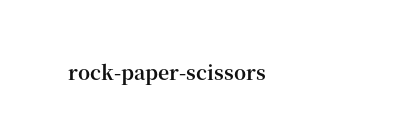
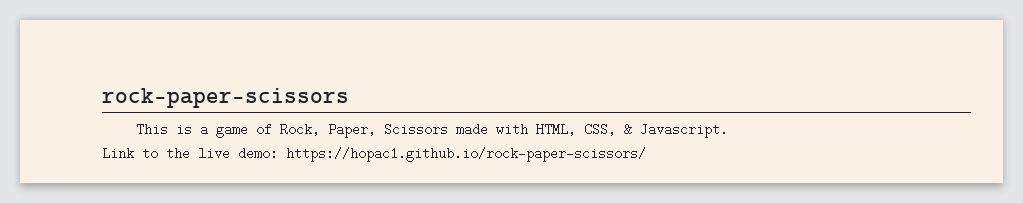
(266, 74) none -> [135,123,728,138] [102,147,646,162] // This is a game of Rock, Paper, Scissors made with HTML, CSS, & Javascript. // Link to the live demo: https://hopac1.github.io/rock-paper-scissors/

